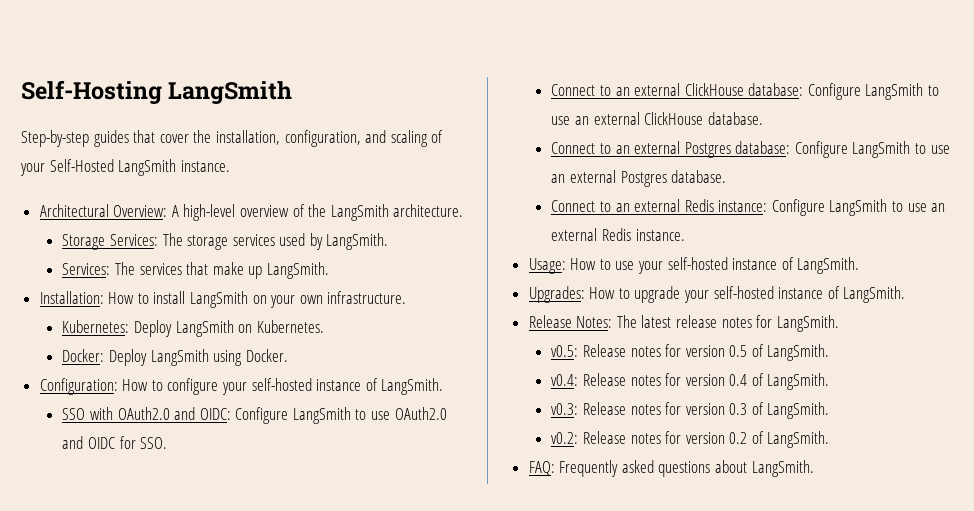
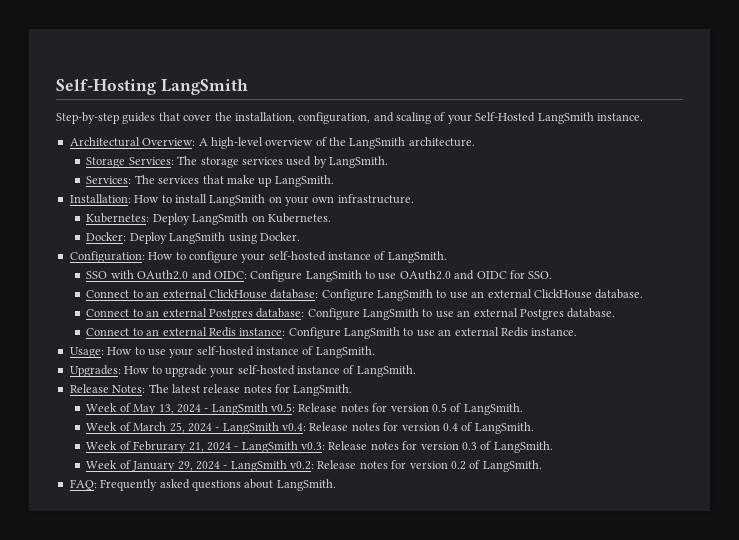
(839, 323) none -> [86,403,268,415] Week of May 13, 2024 - LangSmith
(830, 352) none -> [86,422,279,434] Week of March 25, 2024 - LangSmith
(830, 381) none -> [86,441,298,453] Week of Februrary 21, 2024 - LangSmith
(830, 410) none -> [86,460,287,472] Week of January 29, 2024 - LangSmith

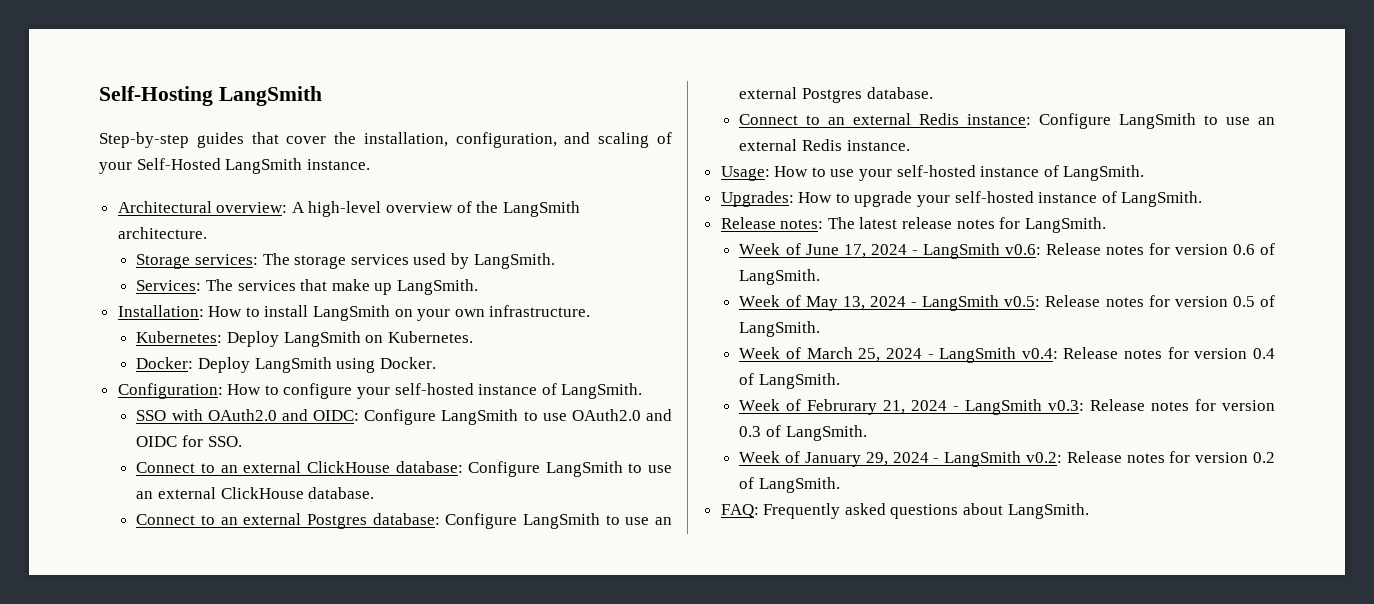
[142,138,196,146] Overview: -> [216,202,288,213] overview:
[128,157,174,165] Services: -> [195,254,259,265] services:
[112,385,146,393] Notes: -> [780,219,824,229] notes:
(353, 390) none -> [739,243,1275,259] [739,269,821,285] // Week of June 17, 2024 - LangSmith v0.6: Release notes for version 0.6 of LangSmith.

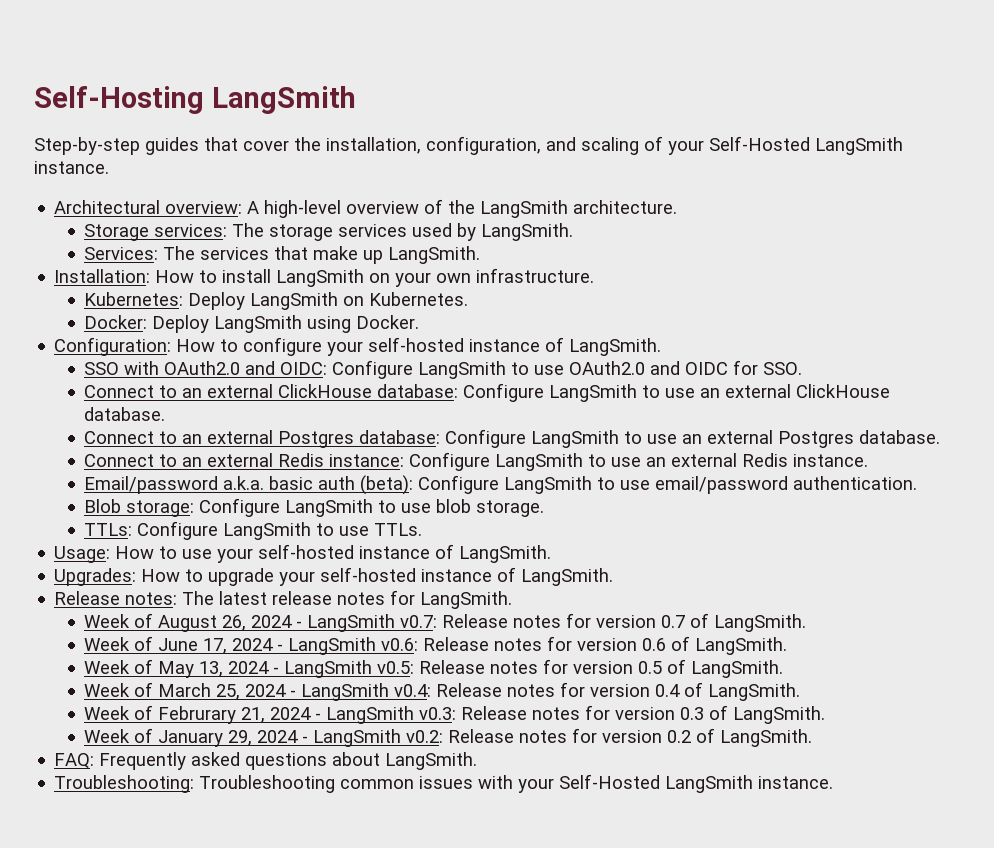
(910, 145) none -> [84,475,918,495] [84,498,545,517] [84,521,423,540] // Email/password a.k.a. basic auth (beta): Configure LangSmith to use email/password authentication. // Blob storage: Configure LangSmith to use blob storage. // TTLs: Configure LangSmith to use TTLs.
(1106, 225) none -> [84,613,807,632] // Week of August 26, 2024 - LangSmith v0.7: Release notes for version 0.7 of LangSmith.
(1089, 511) none -> [54,774,834,793] // Troubleshooting: Troubleshooting common issues with your Self-Hosted LangSmith instance.

